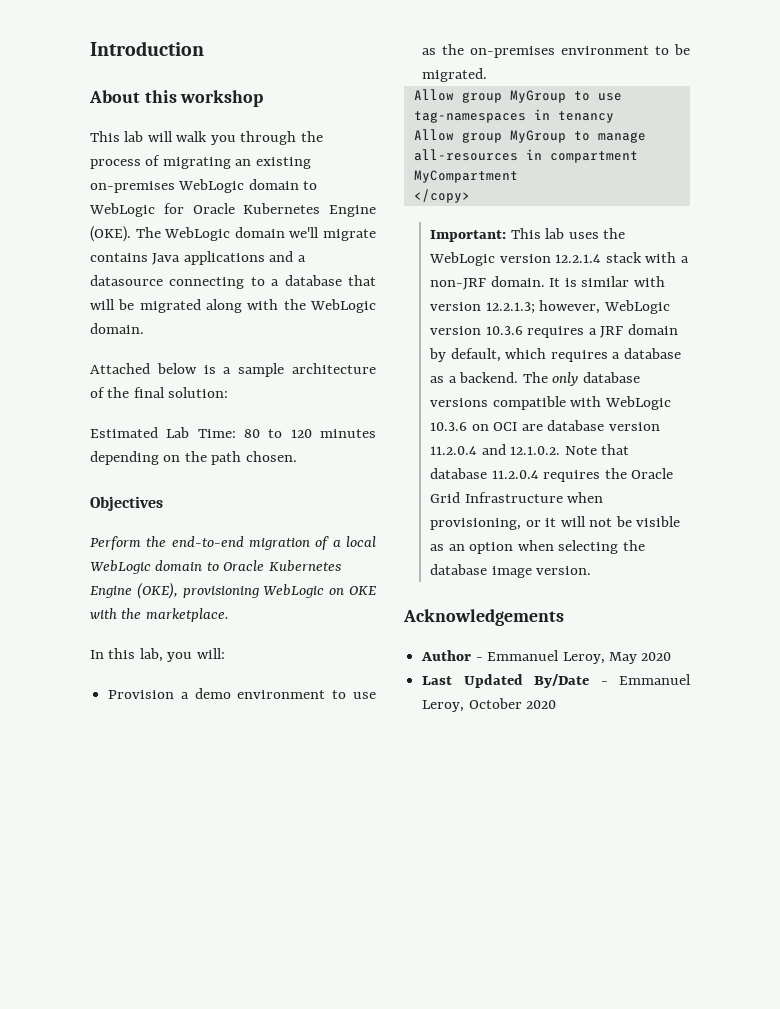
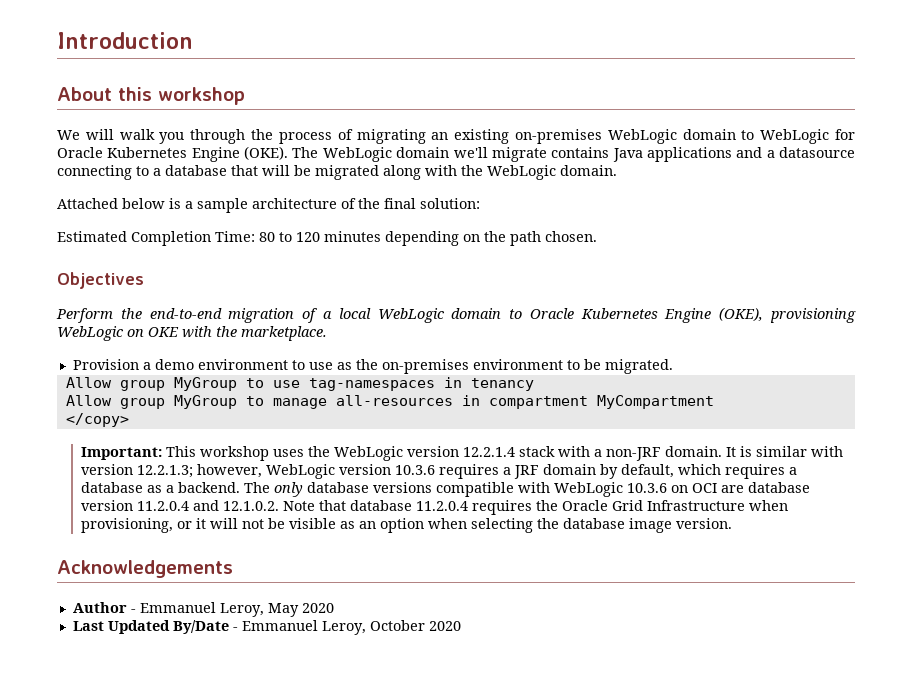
[90,131,144,142] This lab -> [57,130,80,140] We
[166,427,190,438] Lab -> [131,231,211,246] Completion
[90,648,225,662] // In this lab, you will: -> (327, 333) none
[545,228,565,239] lab -> [200,446,270,461] workshop

